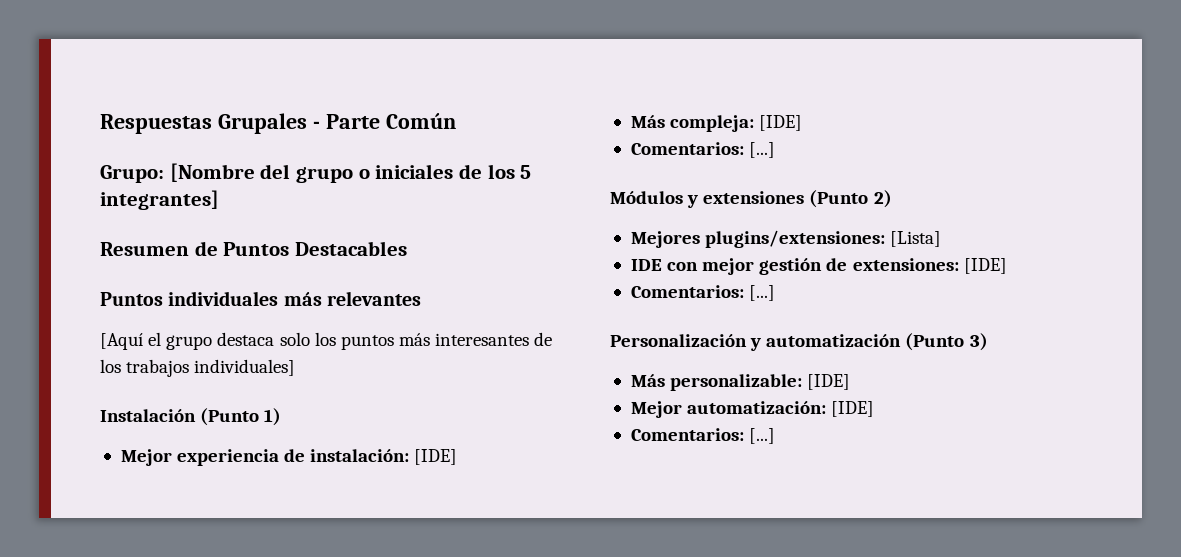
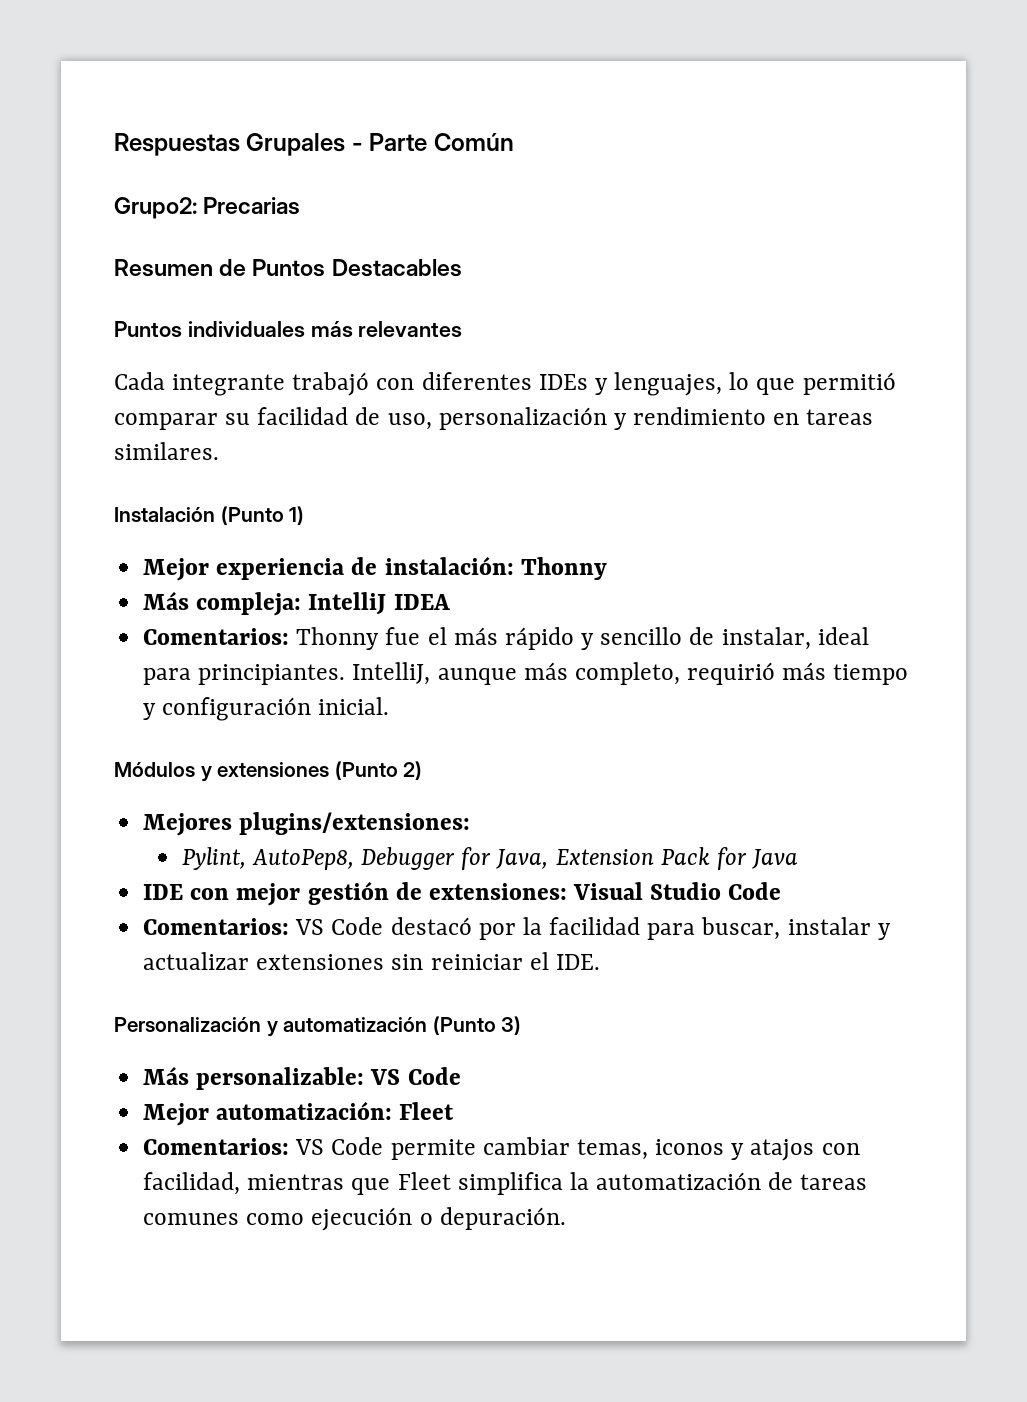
[100,163,532,183] [100,190,219,210] Grupo: [Nombre del grupo o iniciales de los 5 integrantes] -> [114,197,301,219] Grupo2: Precarias
[100,332,553,350] [100,359,296,377] [Aquí el grupo destaca solo los puntos más interesantes de los trabajos individuales] -> [114,372,896,396] [114,407,874,430] [114,442,219,460] Cada integrante trabajó con diferentes IDEs y lenguajes, lo que permitió comparar su facilidad de uso, personalización y rendimiento en tareas similares.
[414,449,458,465] [IDE] -> [520,557,607,580] Thonny
[759,115,803,131] [630,142,776,158] [IDE] // Comentarios: [...] -> [308,592,450,615] [143,627,869,650] [143,662,909,685] [143,697,390,721] IntelliJ IDEA // Comentarios: Thonny fue el más rápido y sencillo de instalar, ideal para principiantes. IntelliJ, aunque más completo, requirió más tiempo y configuración inicial.
[890,231,942,247] [Lista] -> [181,847,799,870] // Pylint, AutoPep8, Debugger for Java, Extension Pack for Java
[963,258,1007,274] [630,285,776,301] [IDE] // Comentarios: [...] -> [573,882,782,900] [143,917,891,940] [143,952,600,970] Visual Studio Code // Comentarios: VS Code destacó por la facilidad para buscar, instalar y actualizar extensiones sin reiniciar el IDE.
[807,374,851,390] [IDE] -> [370,1067,461,1085] VS Code
[831,401,875,417] [630,428,776,444] [IDE] // Comentarios: [...] -> [399,1102,455,1120] [143,1137,860,1161] [143,1172,868,1195] [143,1207,566,1231] Fleet // Comentarios: VS Code permite cambiar temas, iconos y atajos con facilidad, mientras que Fleet simplifica la automatización de tareas comunes como ejecución o depuración.

